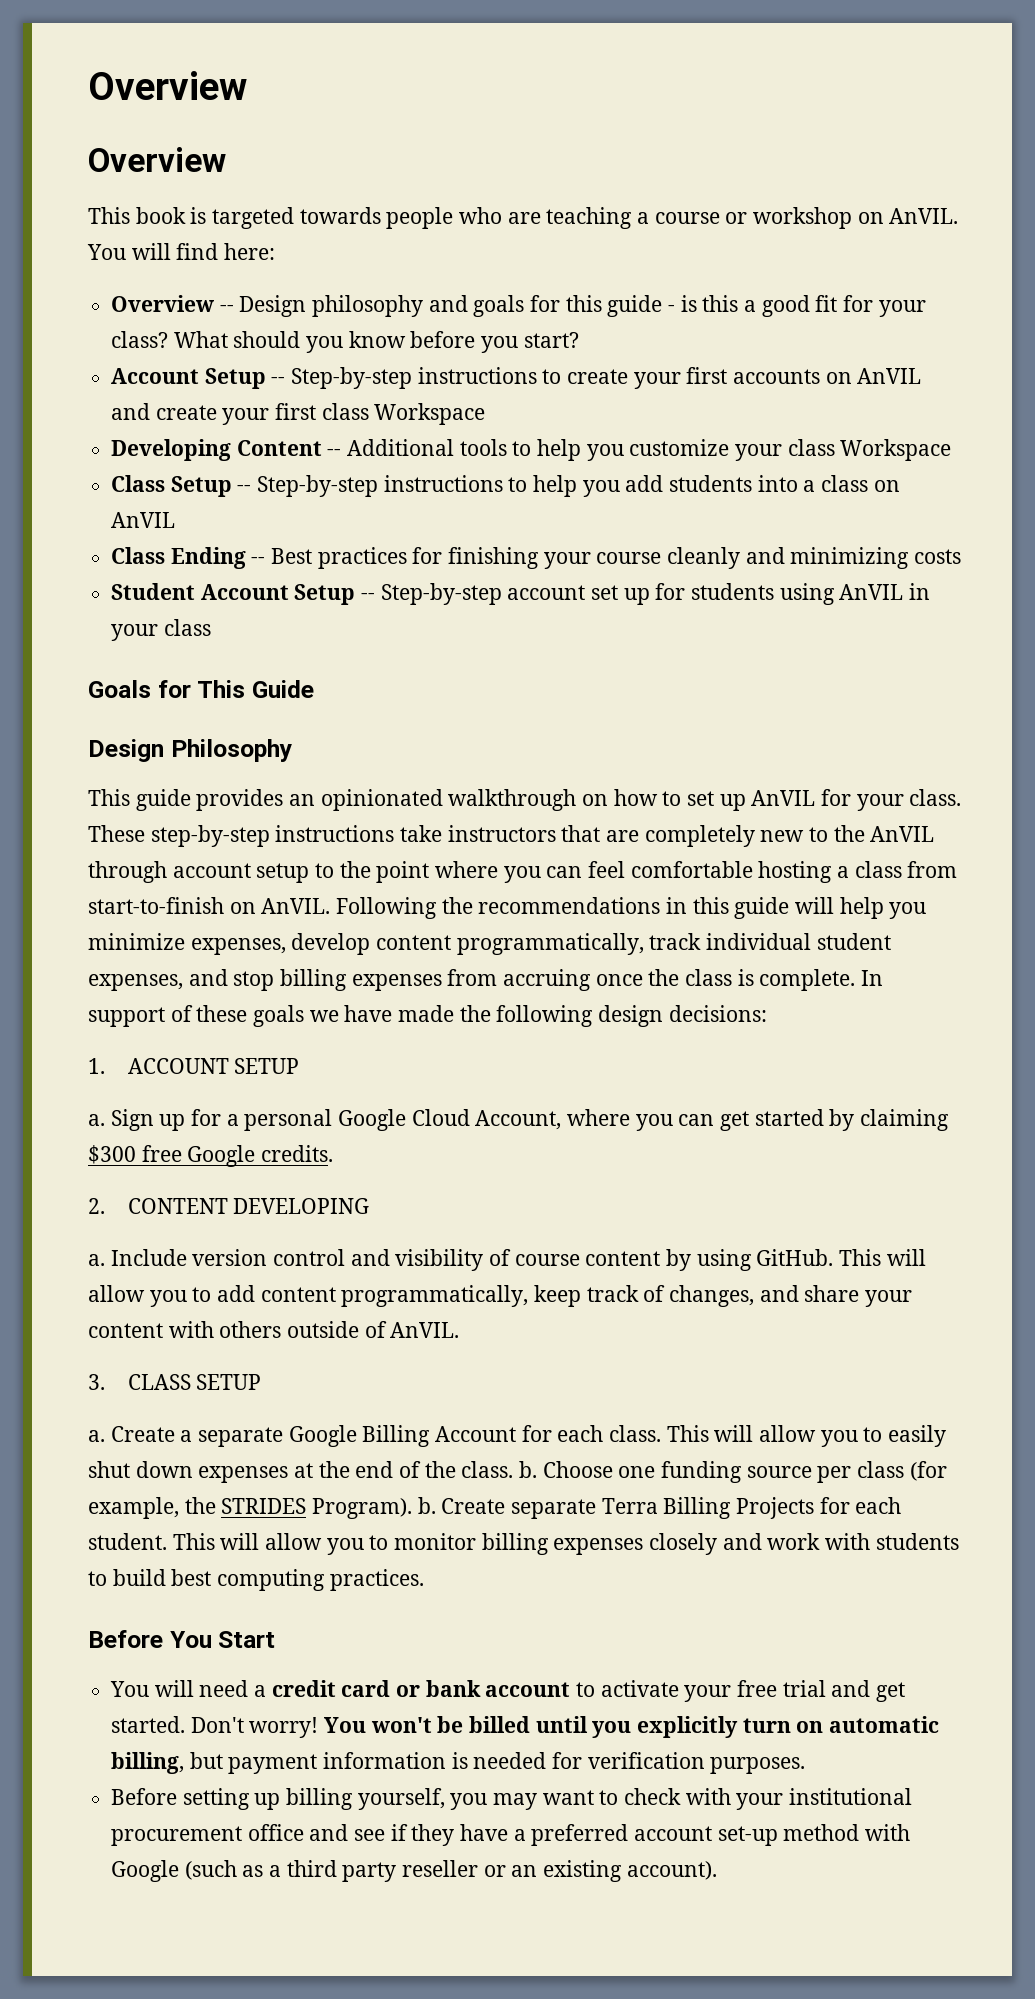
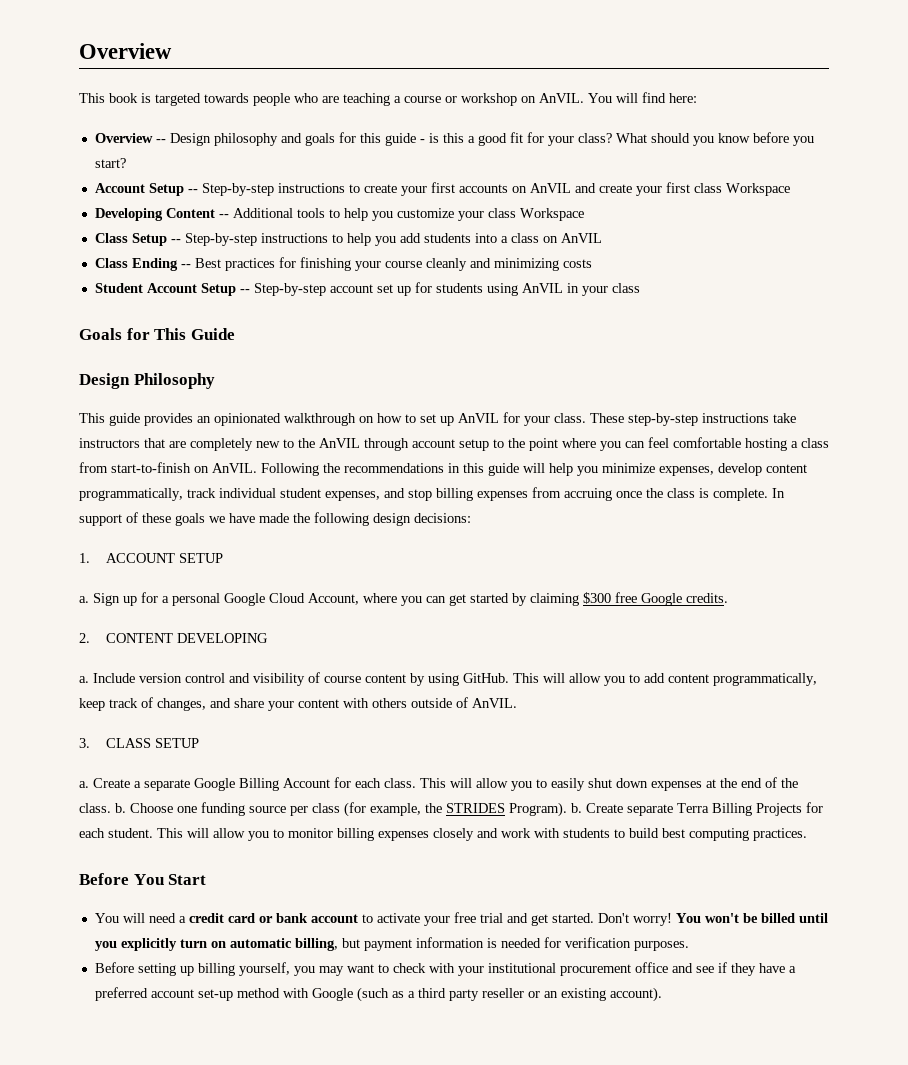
[88,71,247,100] [88,147,226,172] Overview // Overview -> [79,43,172,59] Overview

